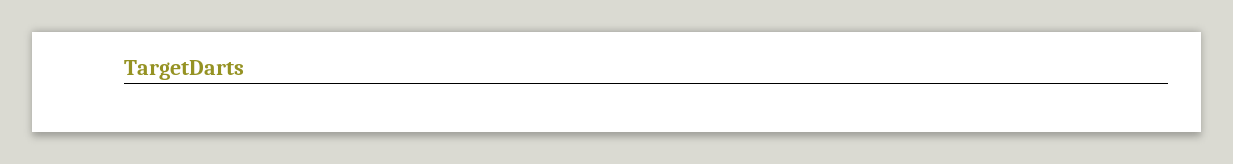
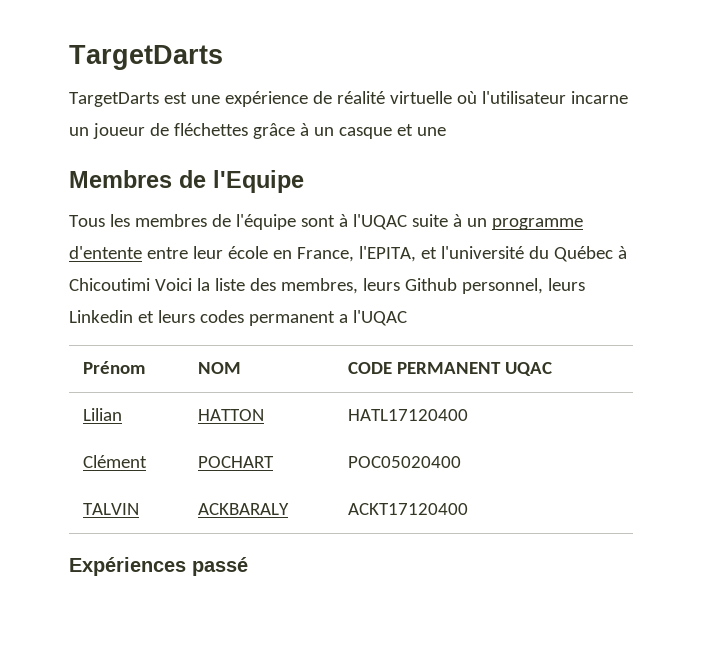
[124,60,244,80] TargetDarts -> [69,45,223,70] [69,91,628,107] [69,123,446,139] [69,170,304,193] [69,214,583,230] [69,246,627,262] [69,278,585,294] [69,310,407,326] [82,361,145,374] [197,362,241,374] [347,362,552,376] [82,408,122,421] [197,409,264,421] [347,409,468,421] [82,455,147,468] [197,456,274,468] [347,456,461,468] [82,503,139,515] [197,503,289,515] [347,503,468,515] [69,557,248,576] TargetDarts // TargetDarts est une expérience de réalité virtuelle où l'utilisateur incarne un joueur de fléchettes grâce à un casque et une // Membres de l'Equipe // Tous les membres de l'équipe sont à l'UQAC suite à un programme d'entente entre leur école en France, l'EPITA, et l'université du Québec à Chicoutimi Voici la liste des membres, leurs Github personnel, leurs Linkedin et leurs codes permanent a l'UQAC // Prénom | NOM | CODE PERMANENT UQAC // Lilian | HATTON | HATL17120400 // Clément | POCHART | POC05020400 // TALVIN | ACKBARALY | ACKT17120400 // Expériences passé

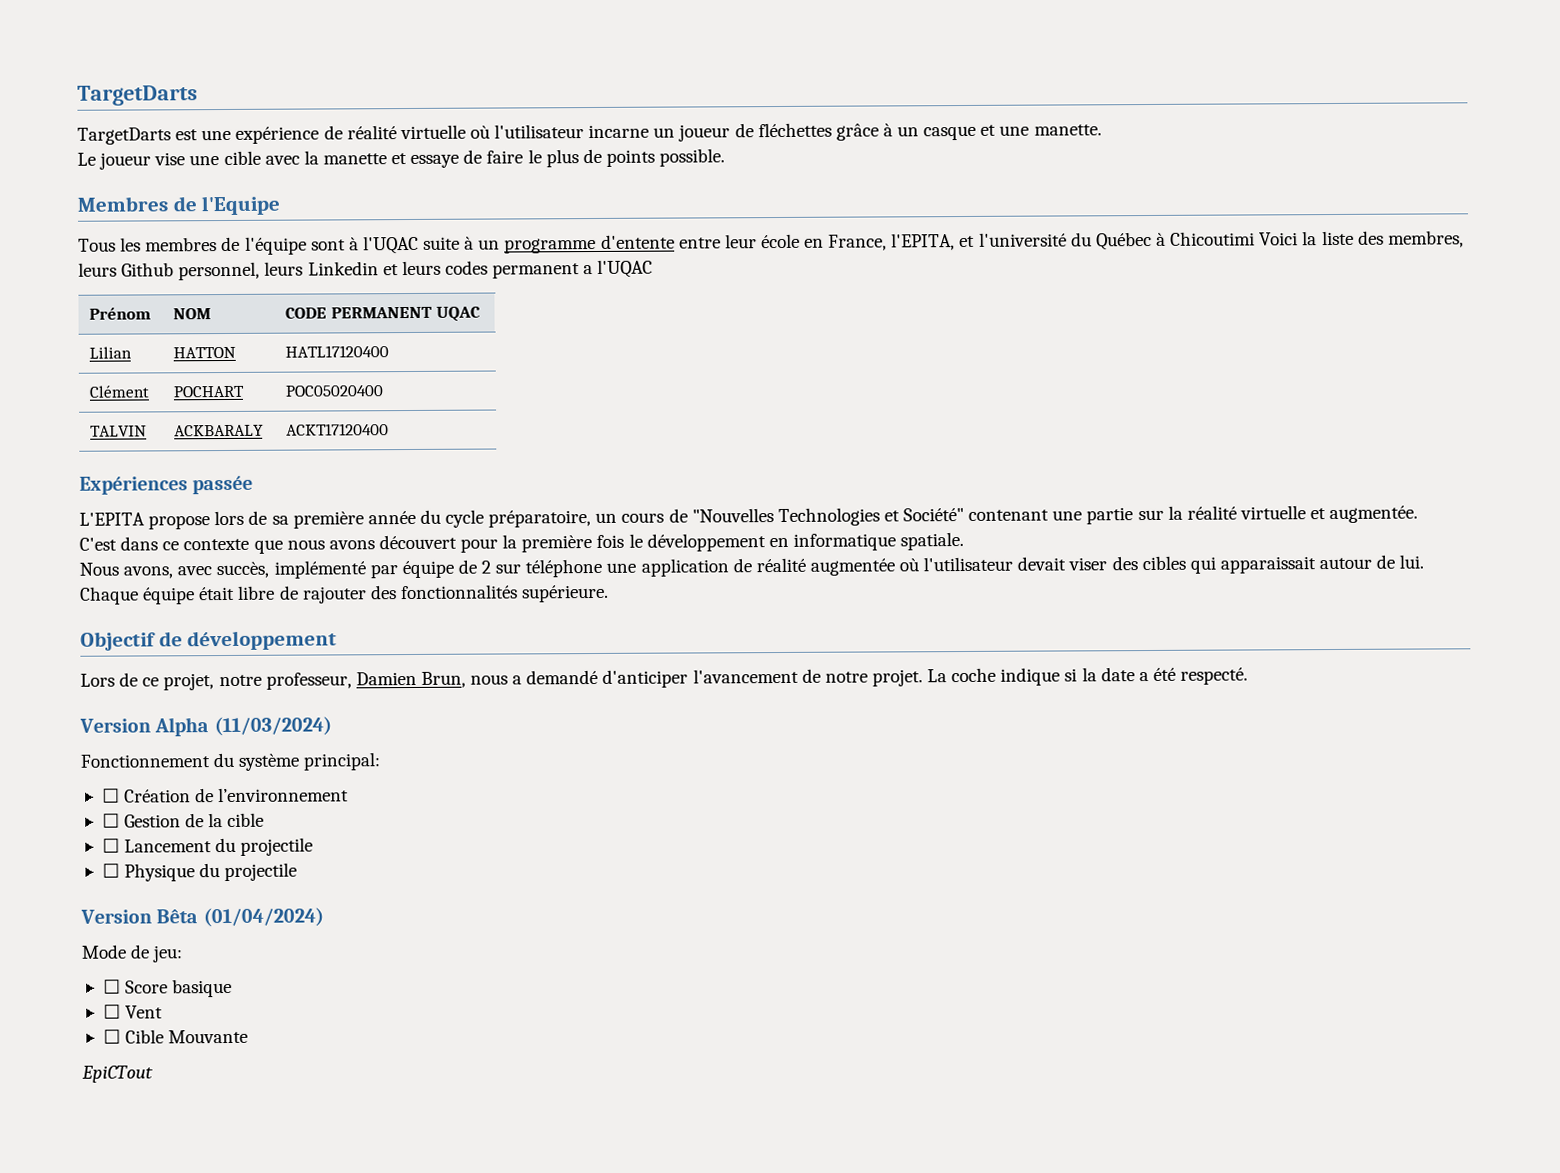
(446, 131) none -> [1033,124,1102,136] [77,148,726,170] manette. // Le joueur vise une cible avec la manette et essaye de faire le plus de points possible.
[192,557,248,576] passé -> [192,475,254,495] [79,505,1419,530] [79,531,965,554] [79,554,1425,579] [79,584,610,605] [80,630,338,651] [80,667,1249,691] [79,716,332,737] [80,752,381,771] [101,787,350,803] [101,812,265,828] [101,837,314,856] [101,862,298,882] [80,907,324,928] [81,944,184,963] [102,978,233,998] [102,1004,164,1019] [102,1029,249,1044] [81,1065,153,1083] passée // L'EPITA propose lors de sa première année du cycle préparatoire, un cours de "Nouvelles Technologies et Société" contenant une partie sur la réalité virtuelle et augmentée. // C'est dans ce contexte que nous avons découvert pour la première fois le développement en informatique spatiale. // Nous avons, avec succès, implémenté par équipe de 2 sur téléphone une application de réalité augmentée où l'utilisateur devait viser des cibles qui apparaissait autour de lui. Chaque équipe était libre de rajouter des fonctionnalités supérieure. // Objectif de développement // Lors de ce projet, notre professeur, Damien Brun, nous a demandé d'anticiper l'avancement de notre projet. La coche indique si la date a été respecté. // Version Alpha (11/03/2024) // Fonctionnement du système principal: // ☐ Création de l’environnement // ☐ Gestion de la cible // ☐ Lancement du projectile // ☐ Physique du projectile // Version Bêta (01/04/2024) // Mode de jeu: // ☐ Score basique // ☐ Vent // ☐ Cible Mouvante // EpiCTout

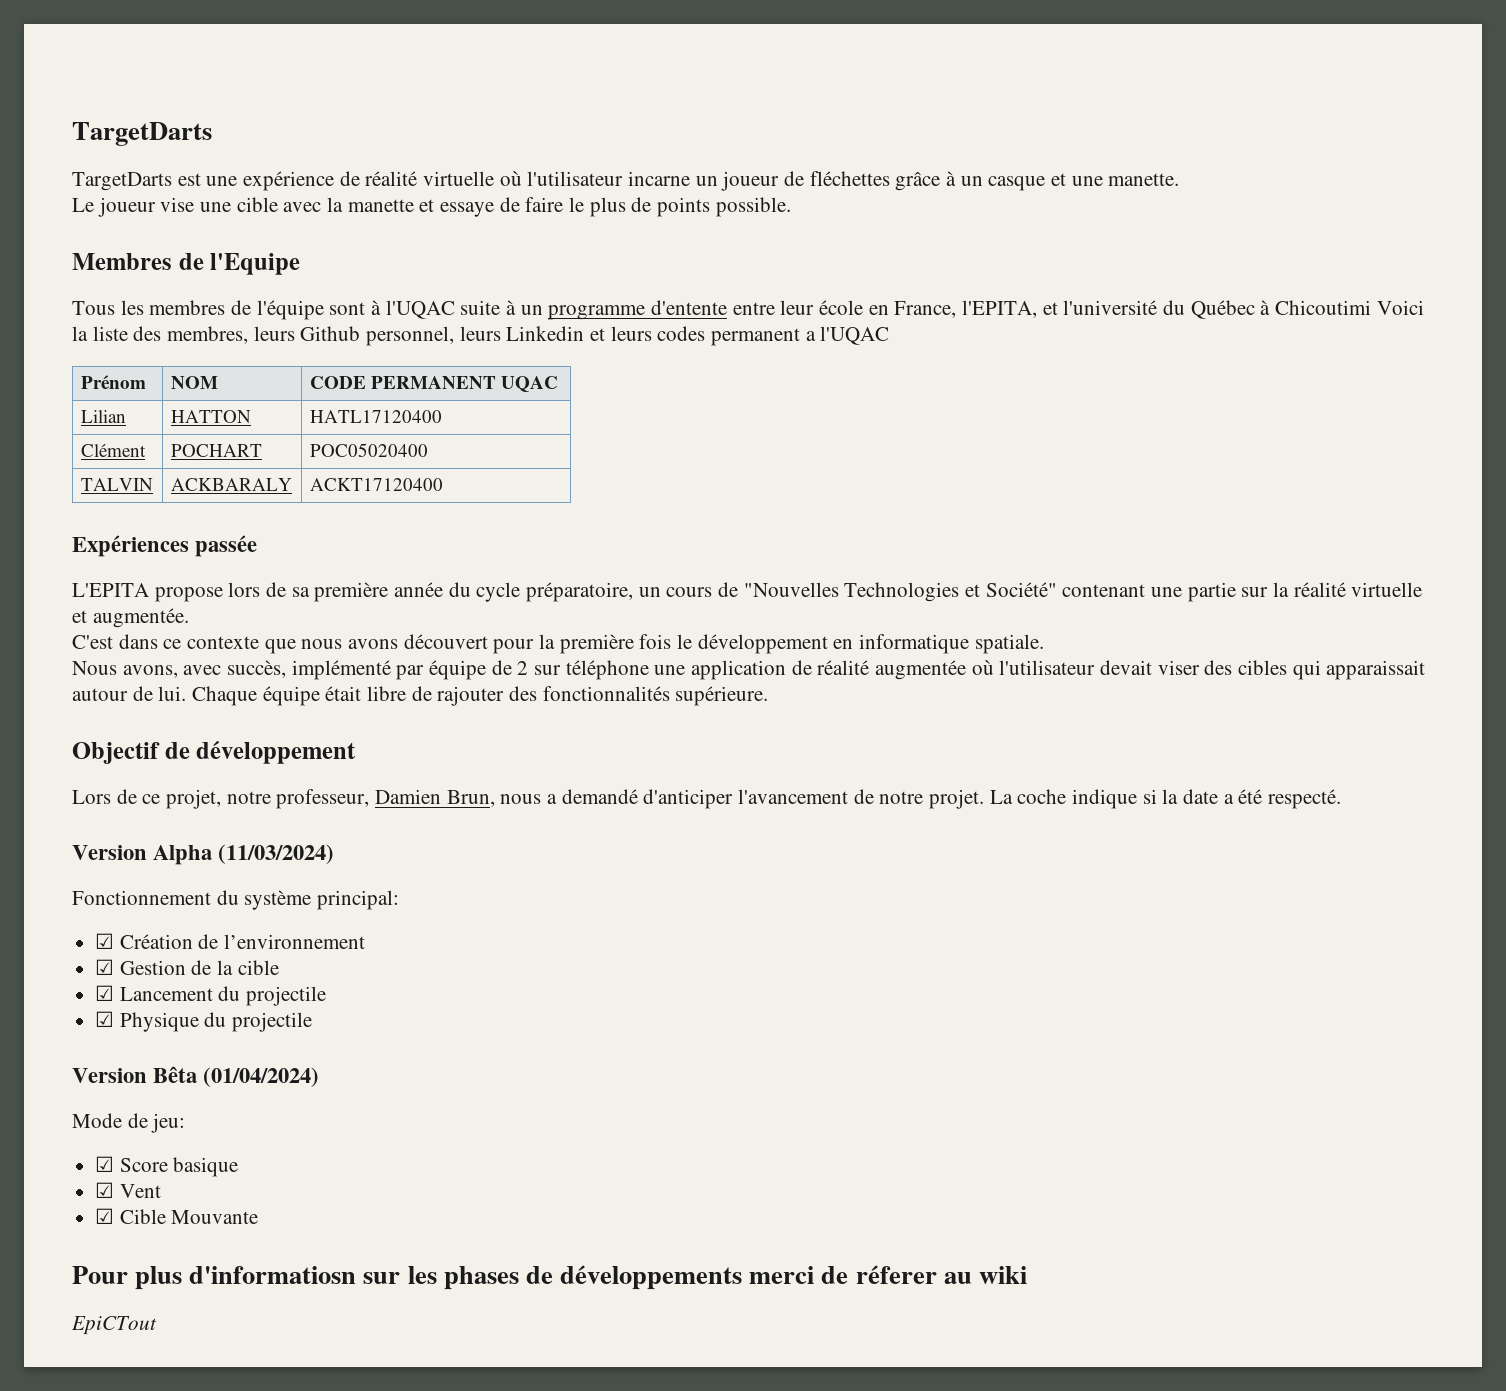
[101,788,120,803] ☐ -> [95,933,115,949] ☑
[101,813,120,828] ☐ -> [95,959,115,975] ☑
[101,838,120,853] ☐ -> [95,985,115,1001] ☑
[101,863,120,878] ☐ -> [95,1011,115,1027] ☑
[102,979,121,994] ☐ -> [95,1156,115,1172] ☑
[102,1004,121,1019] ☐ -> [95,1182,115,1198] ☑
[102,1029,121,1044] ☐ -> [95,1208,115,1224] ☑
(249, 1036) none -> [72,1265,1027,1290] // Pour plus d'informatiosn sur les phases de développements merci de réferer au wiki

